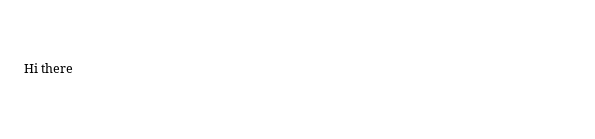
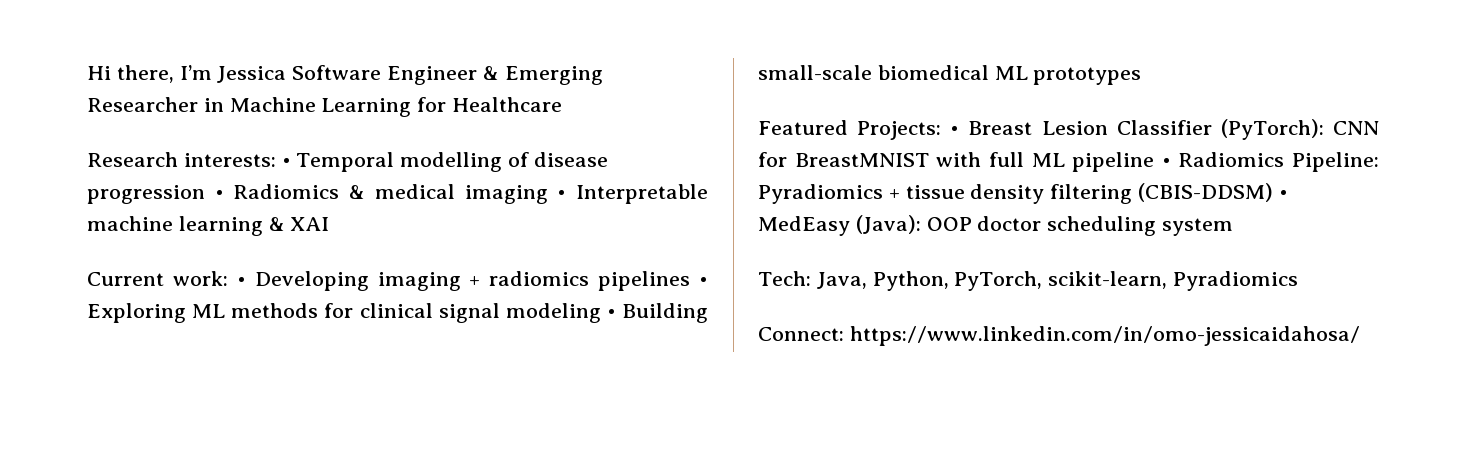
[41,63,74,73] there -> [116,65,603,85] [87,97,563,117] [87,152,608,172] [87,184,708,204] [87,216,330,236] [87,271,708,291] [87,303,708,323] [758,65,1142,85] [758,119,1379,140] [758,152,1379,172] [758,183,1288,204] [758,215,1234,236] [758,271,1298,291] [758,326,1360,346] there, I’m Jessica Software Engineer & Emerging Researcher in Machine Learning for Healthcare // Research interests: • Temporal modelling of disease progression • Radiomics & medical imaging • Interpretable machine learning & XAI // Current work: • Developing imaging + radiomics pipelines • Exploring ML methods for clinical signal modeling • Building small-scale biomedical ML prototypes // Featured Projects: • Breast Lesion Classifier (PyTorch): CNN for BreastMNIST with full ML pipeline • Radiomics Pipeline: Pyradiomics + tissue density filtering (CBIS-DDSM) • MedEasy (Java): OOP doctor scheduling system // Tech: Java, Python, PyTorch, scikit-learn, Pyradiomics // Connect: https://www.linkedin.com/in/omo-jessicaidahosa/

